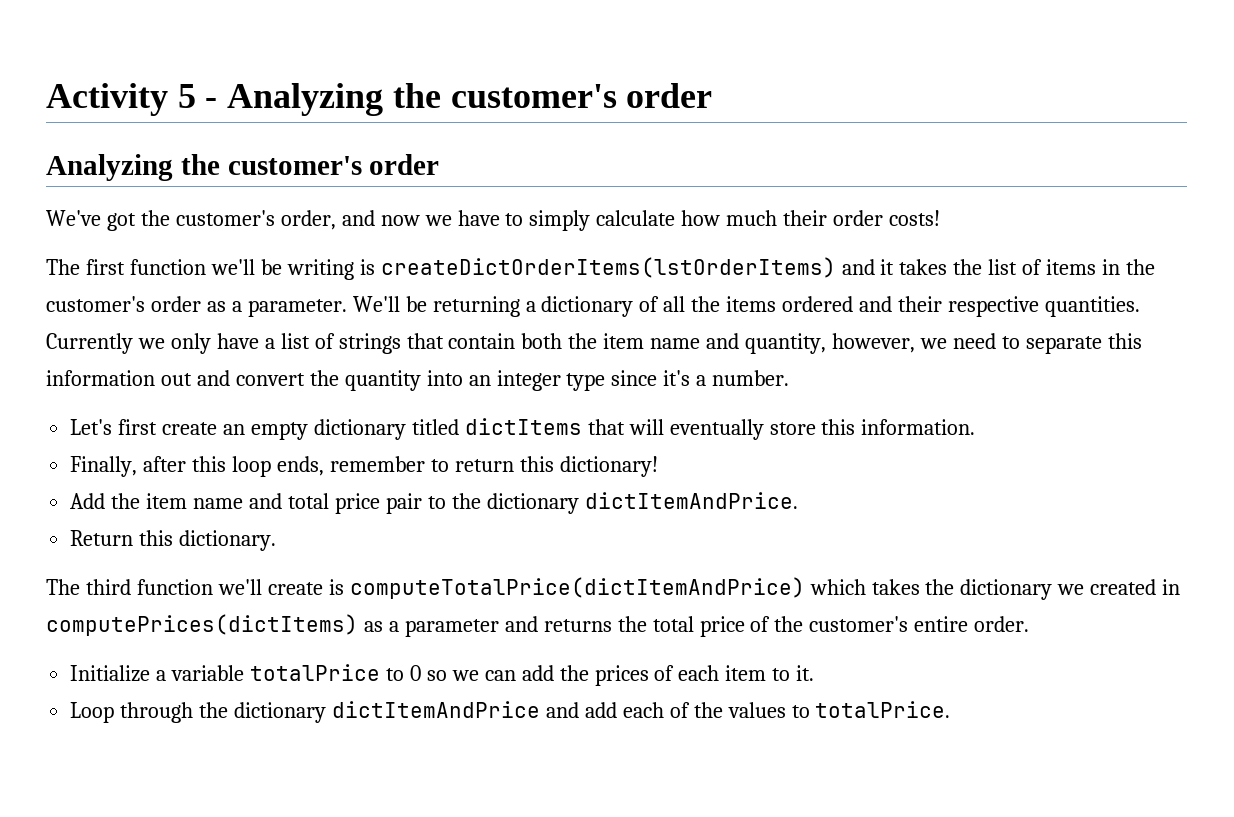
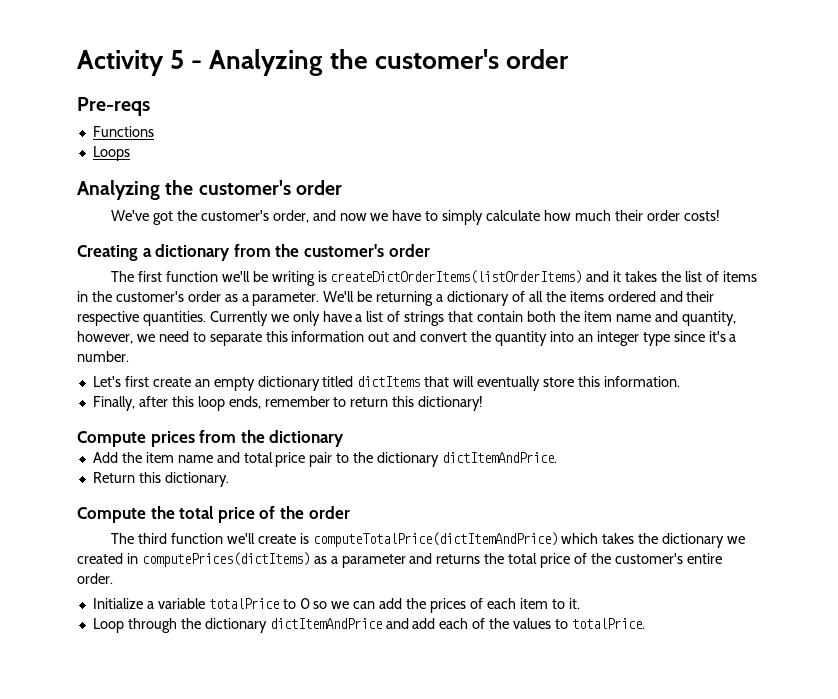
(713, 95) none -> [77,97,150,116] [92,126,154,137] [92,146,130,161] // Pre-reqs // Functions // Loops
(941, 218) none -> [77,244,430,261] // Creating a dictionary from the customer's order
[380,257,836,278] createDictOrderItems(lstOrderItems) -> [330,270,583,284] createDictOrderItems(listOrderItems)
(658, 466) none -> [77,430,345,447] // Compute prices from the dictionary
(277, 540) none -> [77,506,350,523] // Compute the total price of the order

